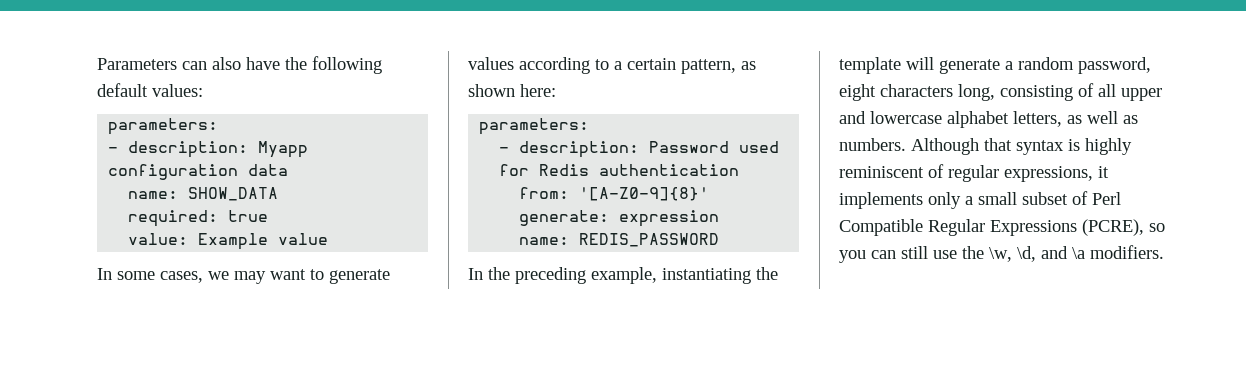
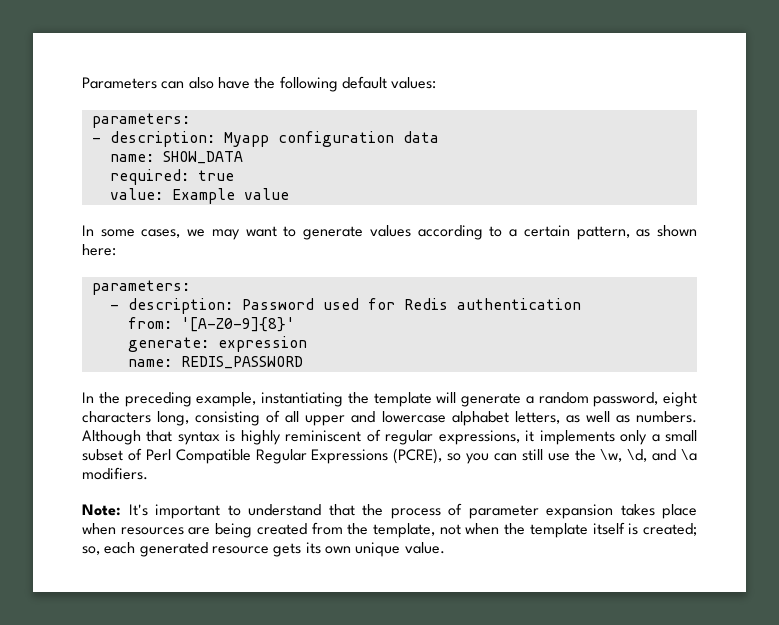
(1164, 252) none -> [82,503,697,519] [82,522,697,538] [82,542,445,557] // Note: It's important to understand that the process of parameter expansion takes place when resources are being created from the template, not when the template itself is created; so, each generated resource gets its own unique value.

